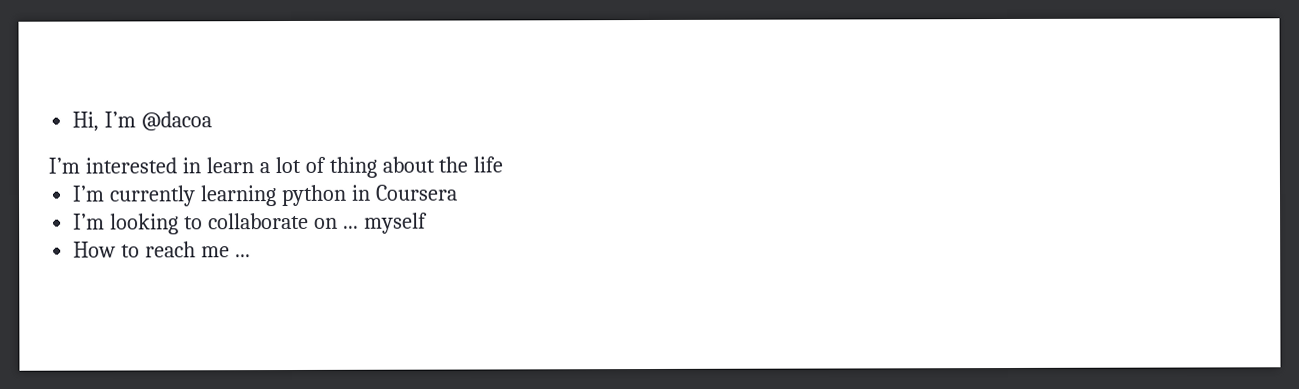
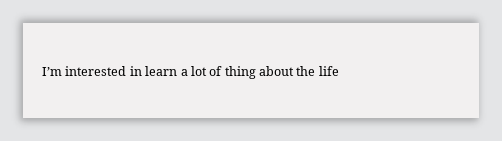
[72,111,213,132] Hi, I’m @dacoa // -> (42, 71) none
[72,184,458,207] [73,212,428,235] [73,241,251,258] // I’m currently learning python in Coursera // I’m looking to collaborate on ... myself // How to reach me ... -> (339, 71) none

